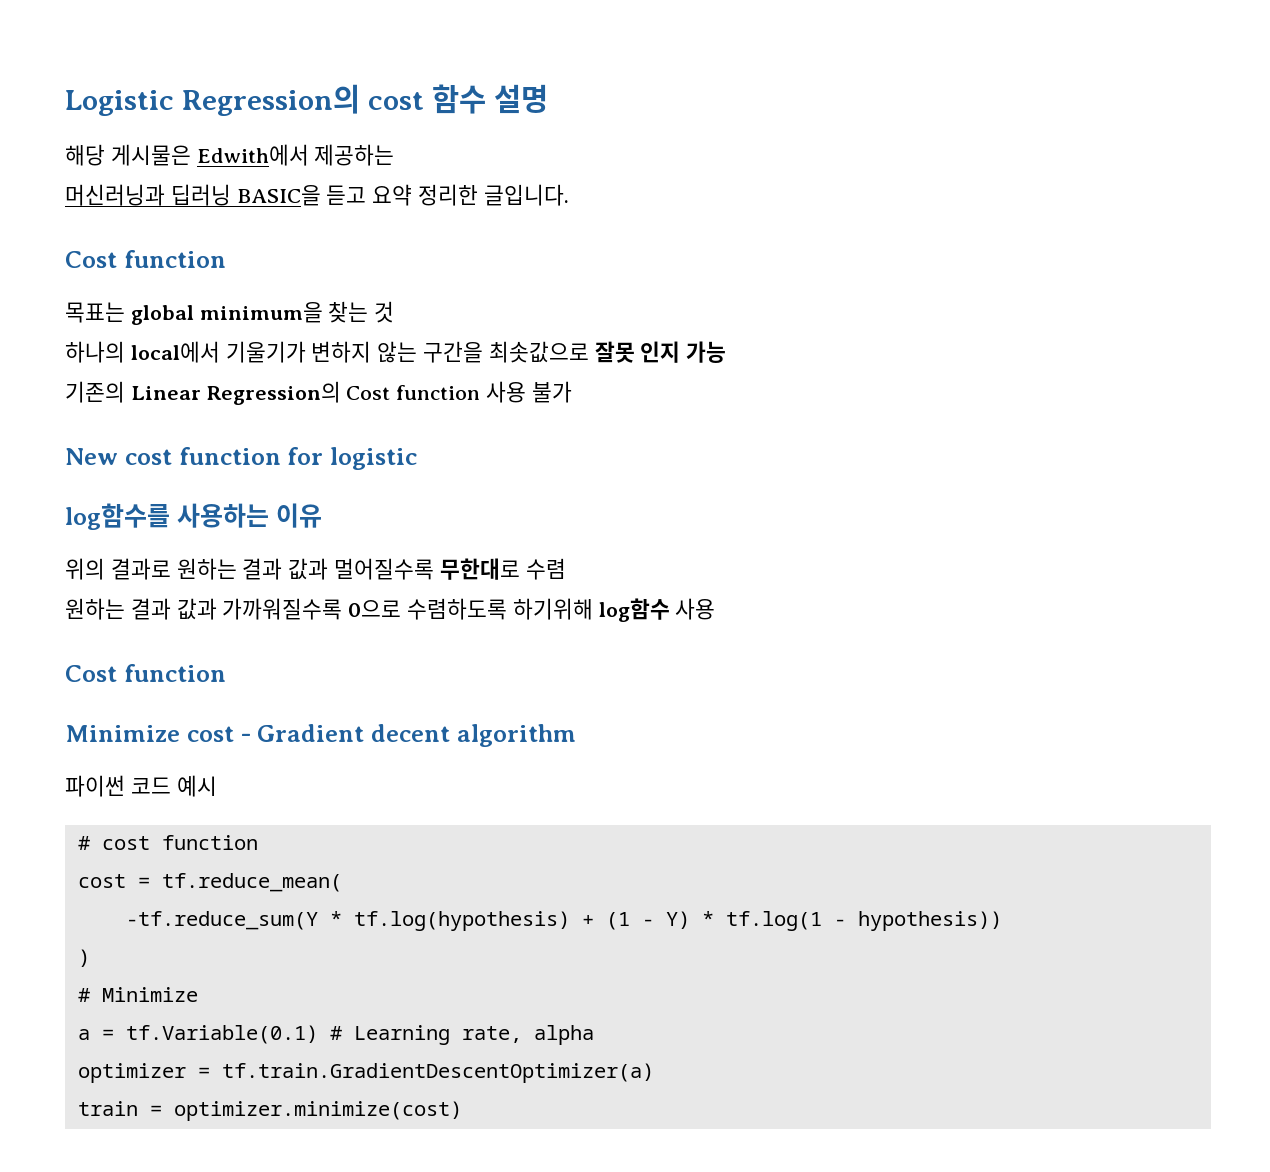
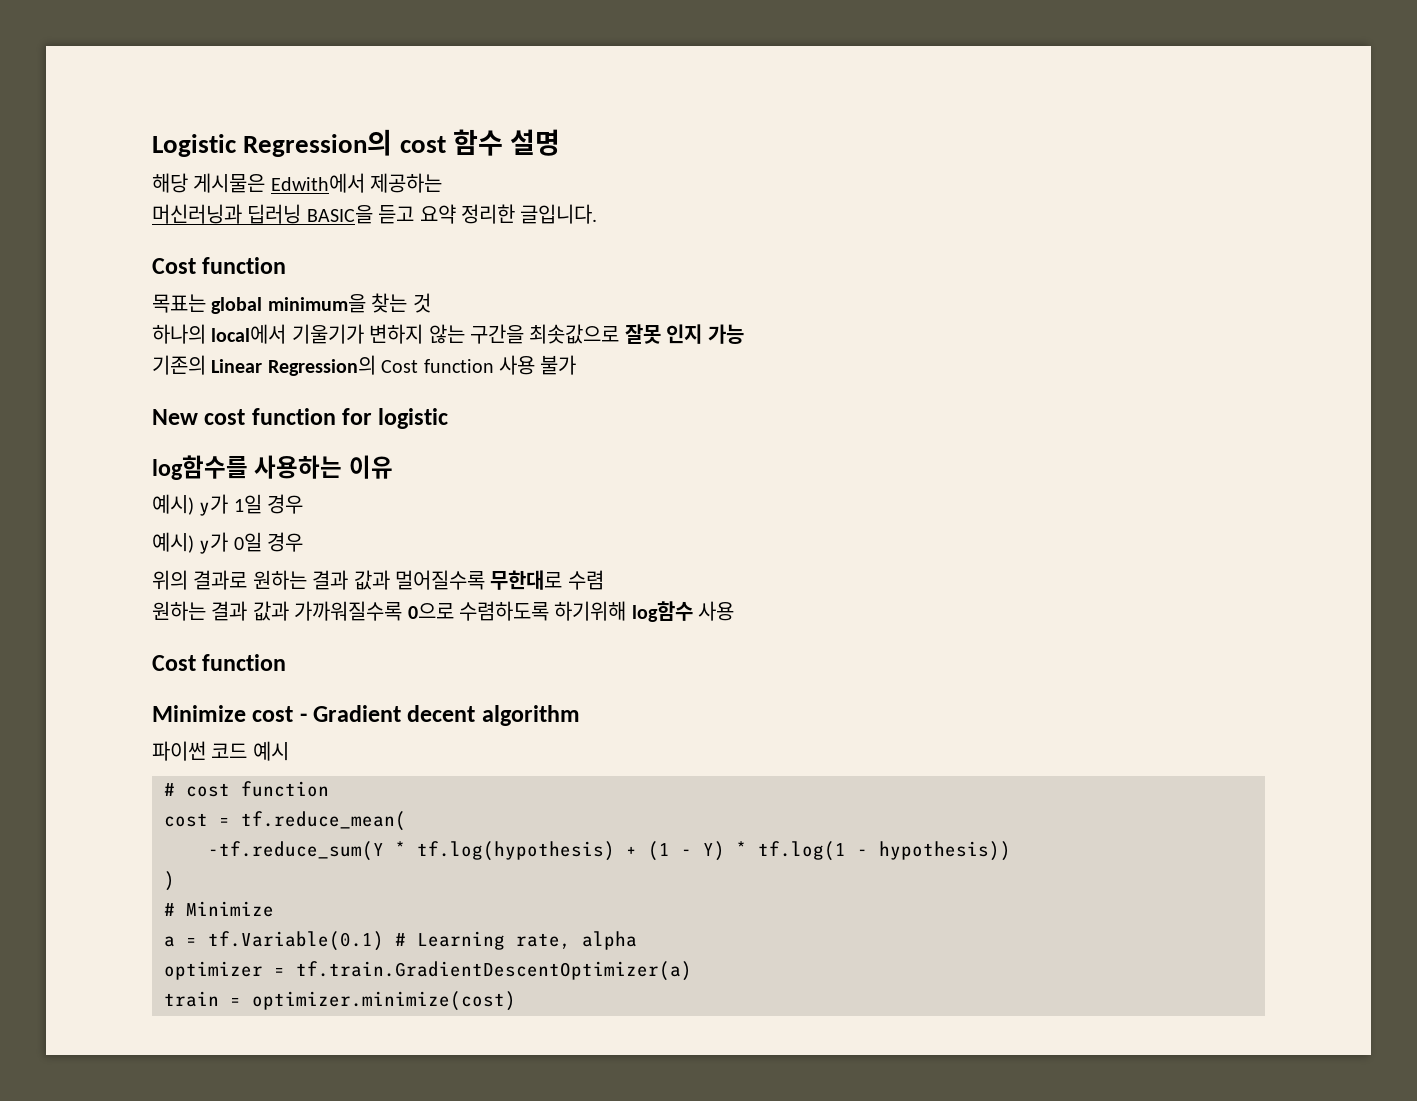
(322, 515) none -> [152,494,304,516] [152,532,304,554] // 예시) y가 1일 경우 // 예시) y가 0일 경우

